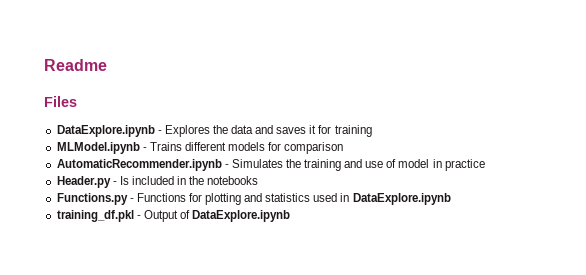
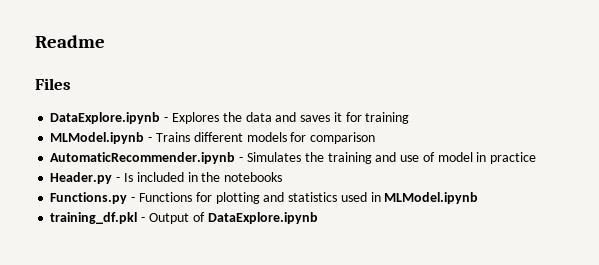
[352,193,451,205] DataExplore.ipynb -> [384,192,479,204] MLModel.ipynb

